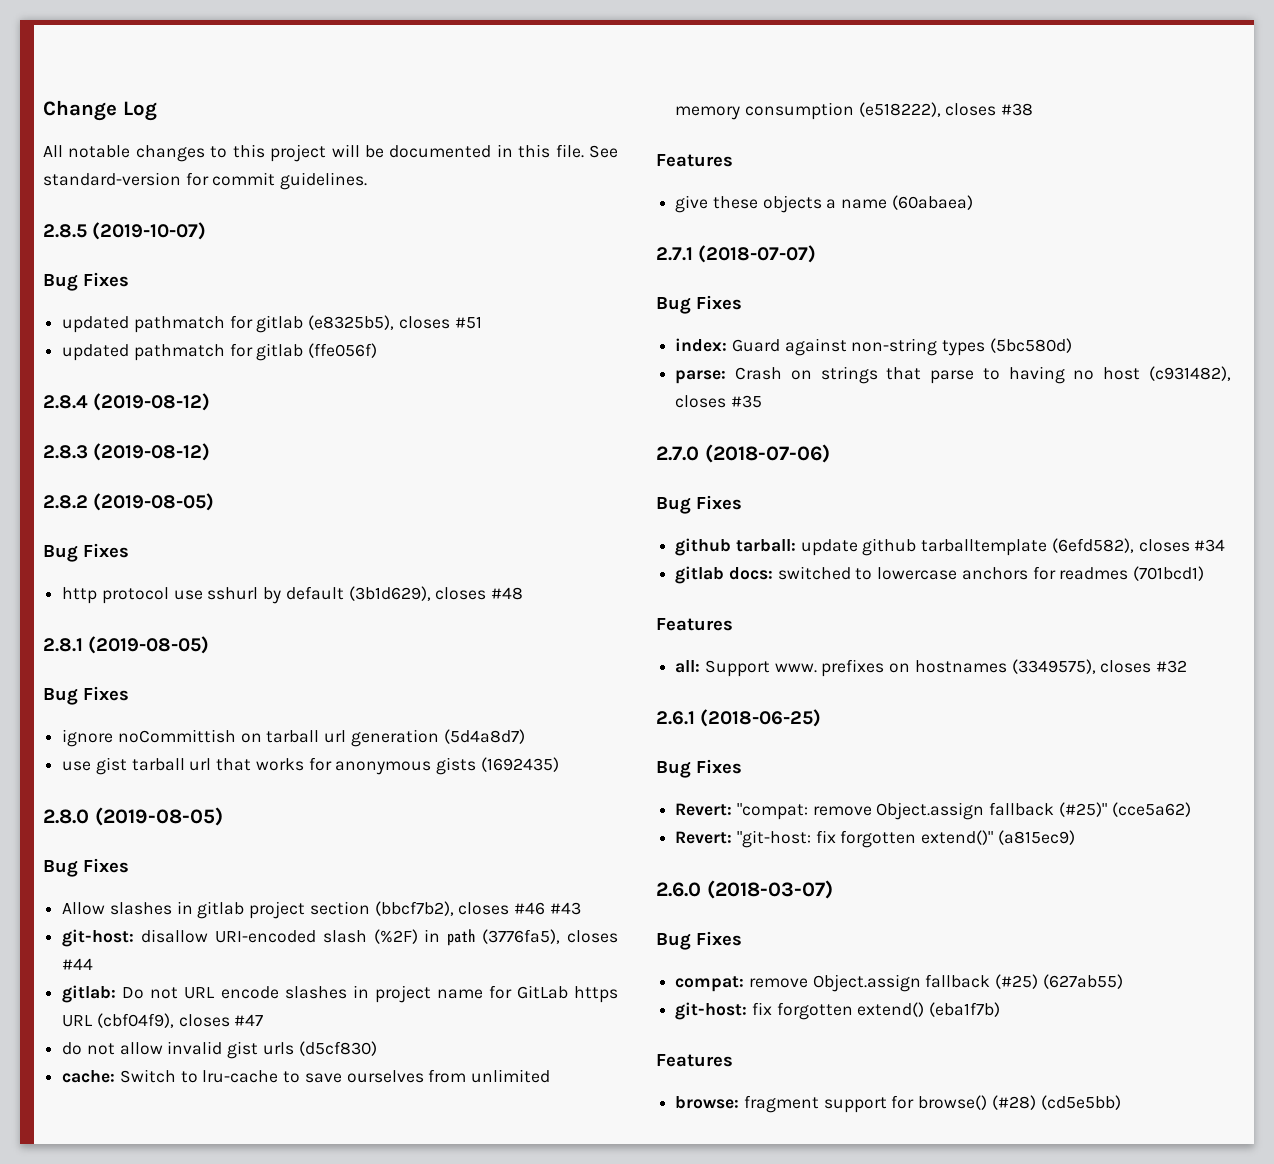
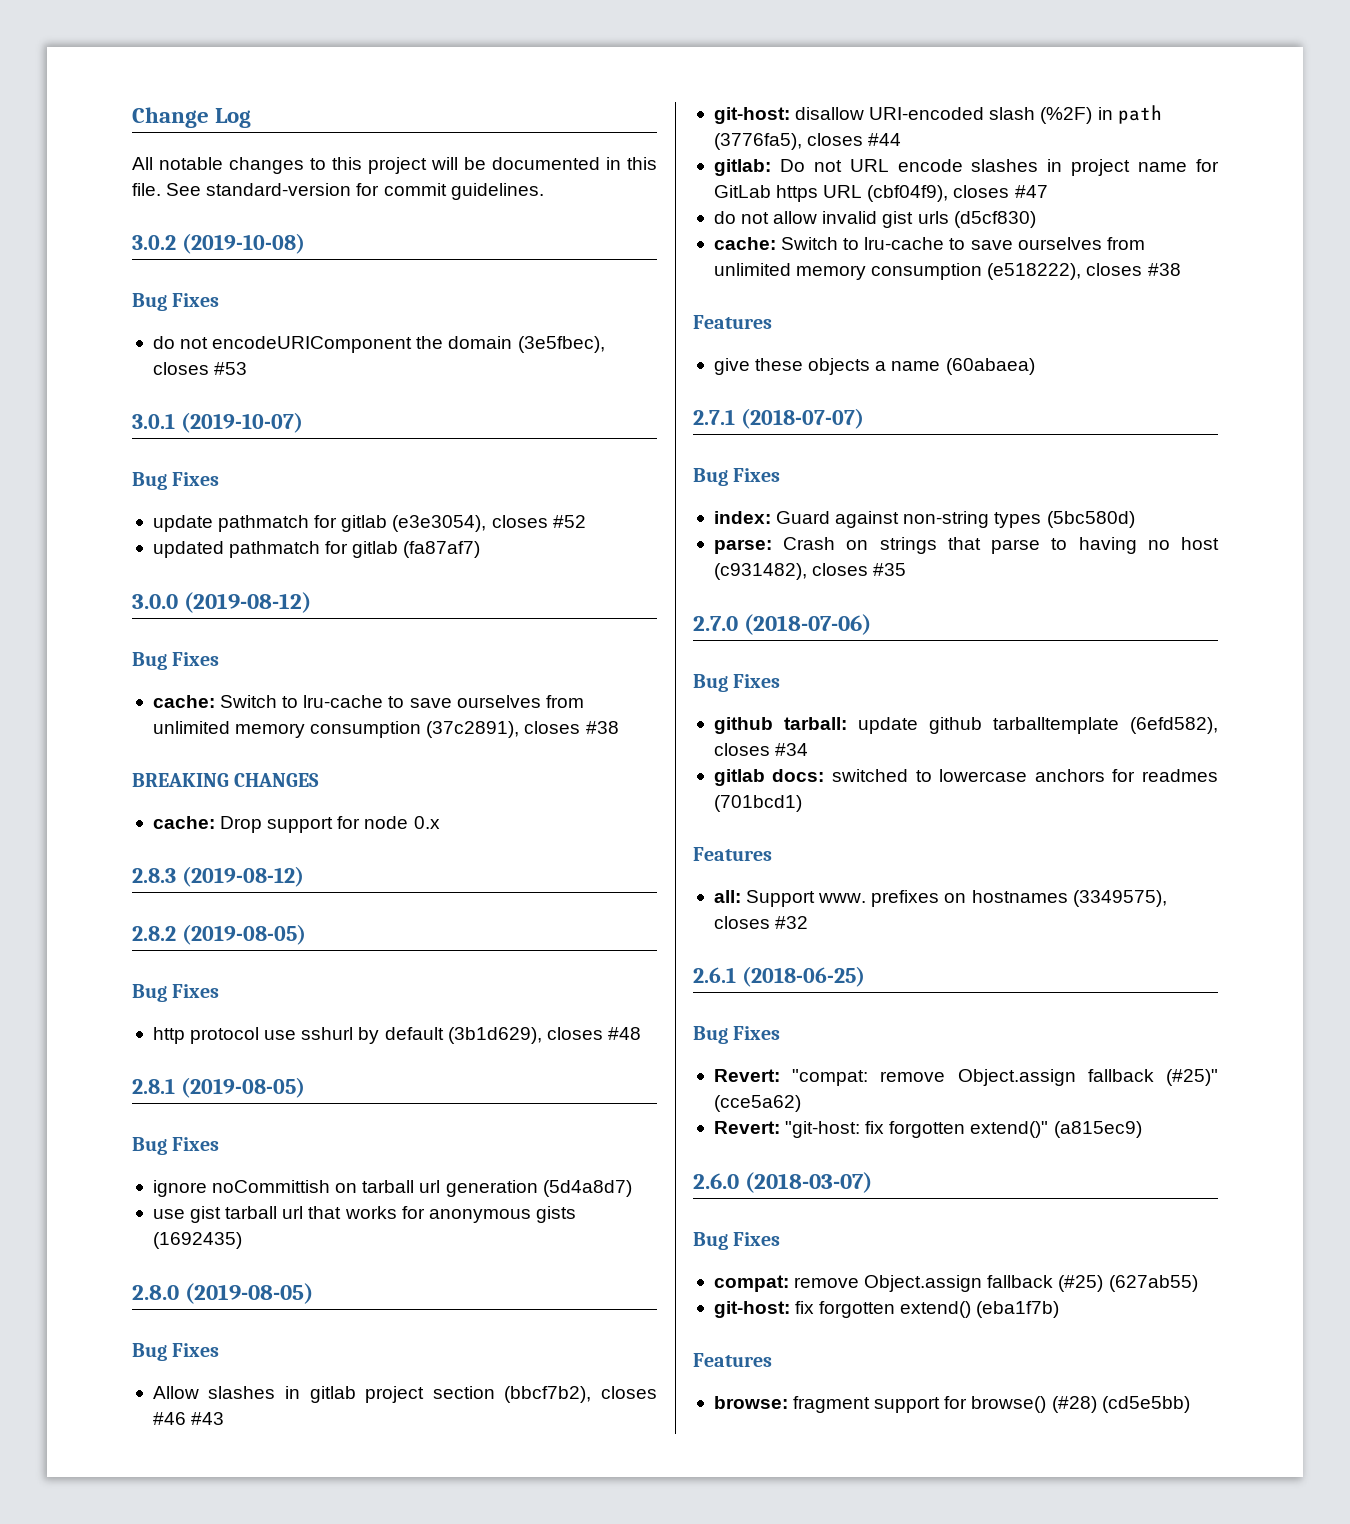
[43,224,87,238] 2.8.5 -> [132,233,305,254] [132,293,220,311] [152,336,605,353] [152,362,248,375] [132,413,175,429] 3.0.2 (2019-10-08) // Bug Fixes // do not encodeURIComponent the domain (3e5fbec), closes #53 // 3.0.1
[62,315,482,333] [62,343,378,361] [43,393,211,411] updated pathmatch for gitlab (e8325b5), closes #51 // updated pathmatch for gitlab (ffe056f) // 2.8.4 (2019-08-12) -> [152,515,586,532] [152,541,481,558] [132,592,312,613] [132,652,220,670] [152,695,584,708] [152,721,619,738] [132,773,320,787] [152,816,440,833] update pathmatch for gitlab (e3e3054), closes #52 // updated pathmatch for gitlab (fa87af7) // 3.0.0 (2019-08-12) // Bug Fixes // cache: Switch to lru-cache to save ourselves from unlimited memory consumption (37c2891), closes #38 // BREAKING CHANGES // cache: Drop support for node 0.x

